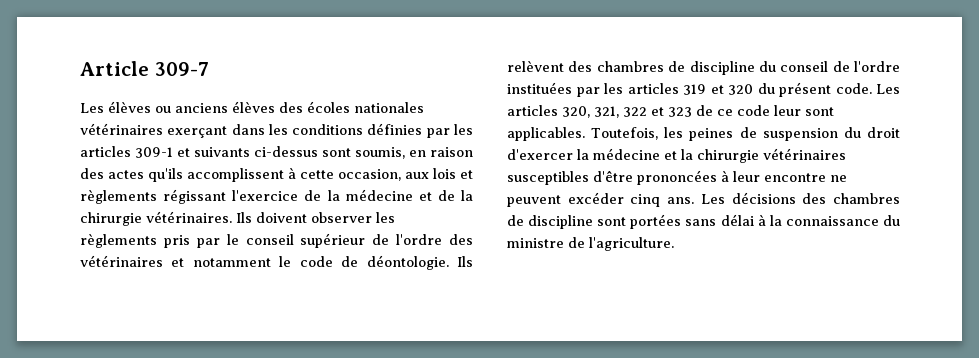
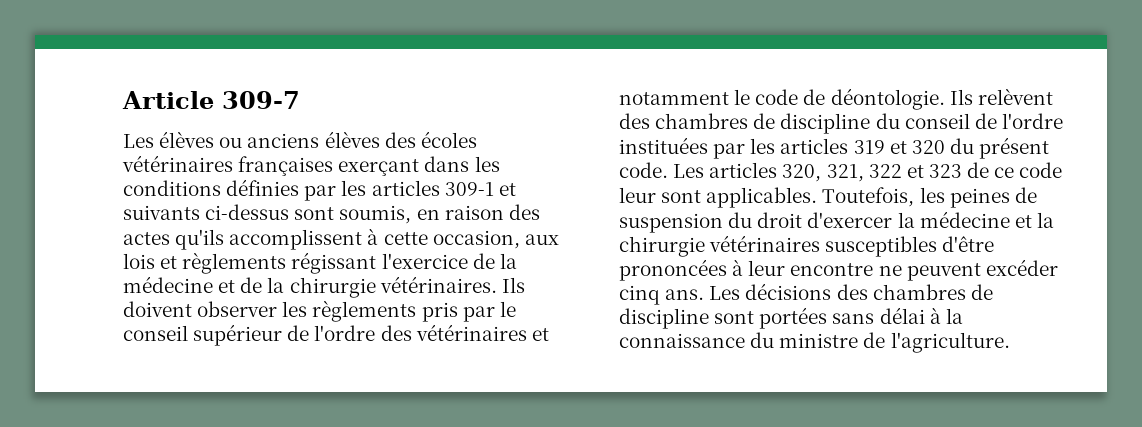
[354,102,424,113] [80,123,163,135] nationales vétérinaires -> [122,155,334,176] vétérinaires françaises

